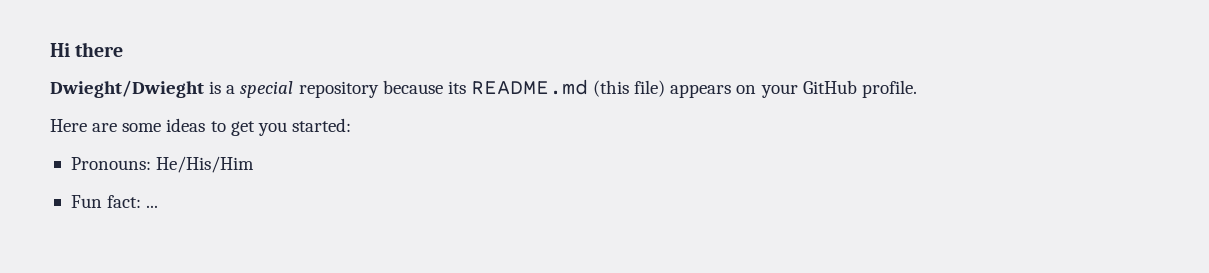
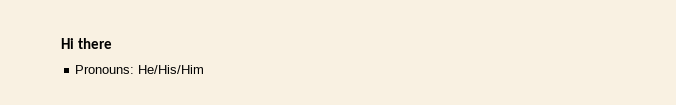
[50,79,917,98] [50,118,351,136] // Dwieght/Dwieght is a special repository because its README.md (this file) appears on your GitHub profile. // Here are some ideas to get you started: -> (112, 43) none
[70,195,159,208] // Fun fact: ... -> (205, 69) none

